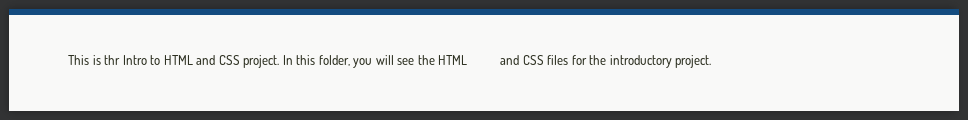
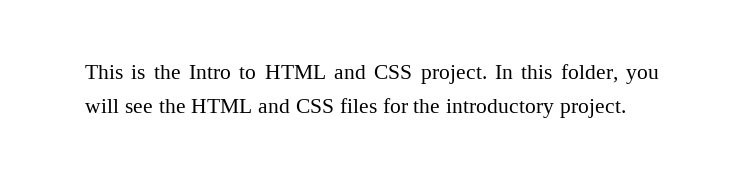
[104,55,121,65] thr -> [153,65,181,79] the

